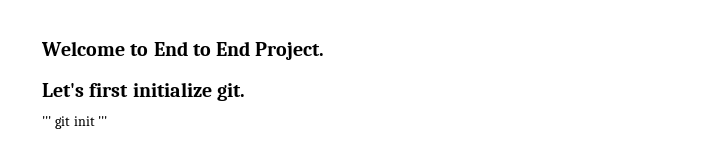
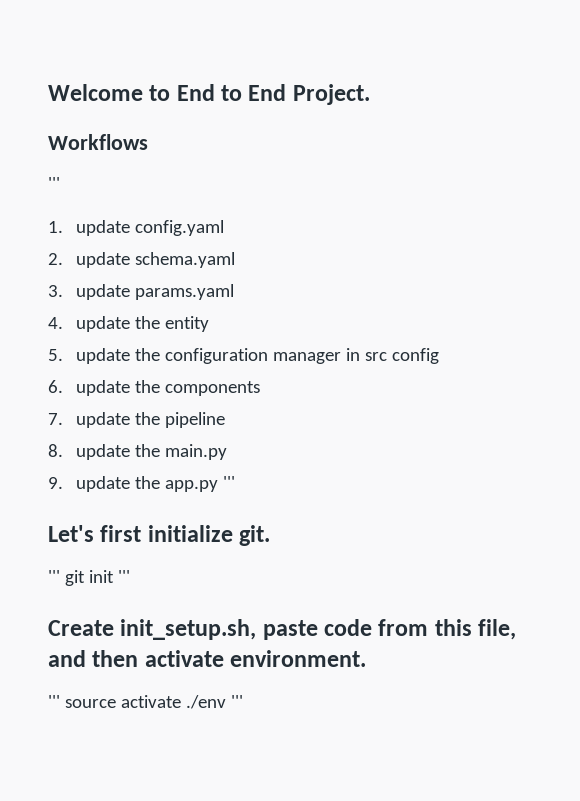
(325, 51) none -> [48,134,148,150] [48,177,60,190] [48,220,224,236] [48,252,235,268] [48,284,234,300] [48,316,209,332] [48,348,439,364] [48,380,260,396] [48,412,225,428] [48,444,227,460] [48,476,235,492] // Workflows // ''' // 1. update config.yaml // 2. update schema.yaml // 3. update params.yaml // 4. update the entity // 5. update the configuration manager in src config // 6. update the components // 7. update the pipeline // 8. update the main.py // 9. update the app.py '''
(108, 121) none -> [48,619,517,640] [48,650,367,667] [48,695,243,709] // Create init_setup.sh, paste code from this file, and then activate environment. // ''' source activate ./env '''

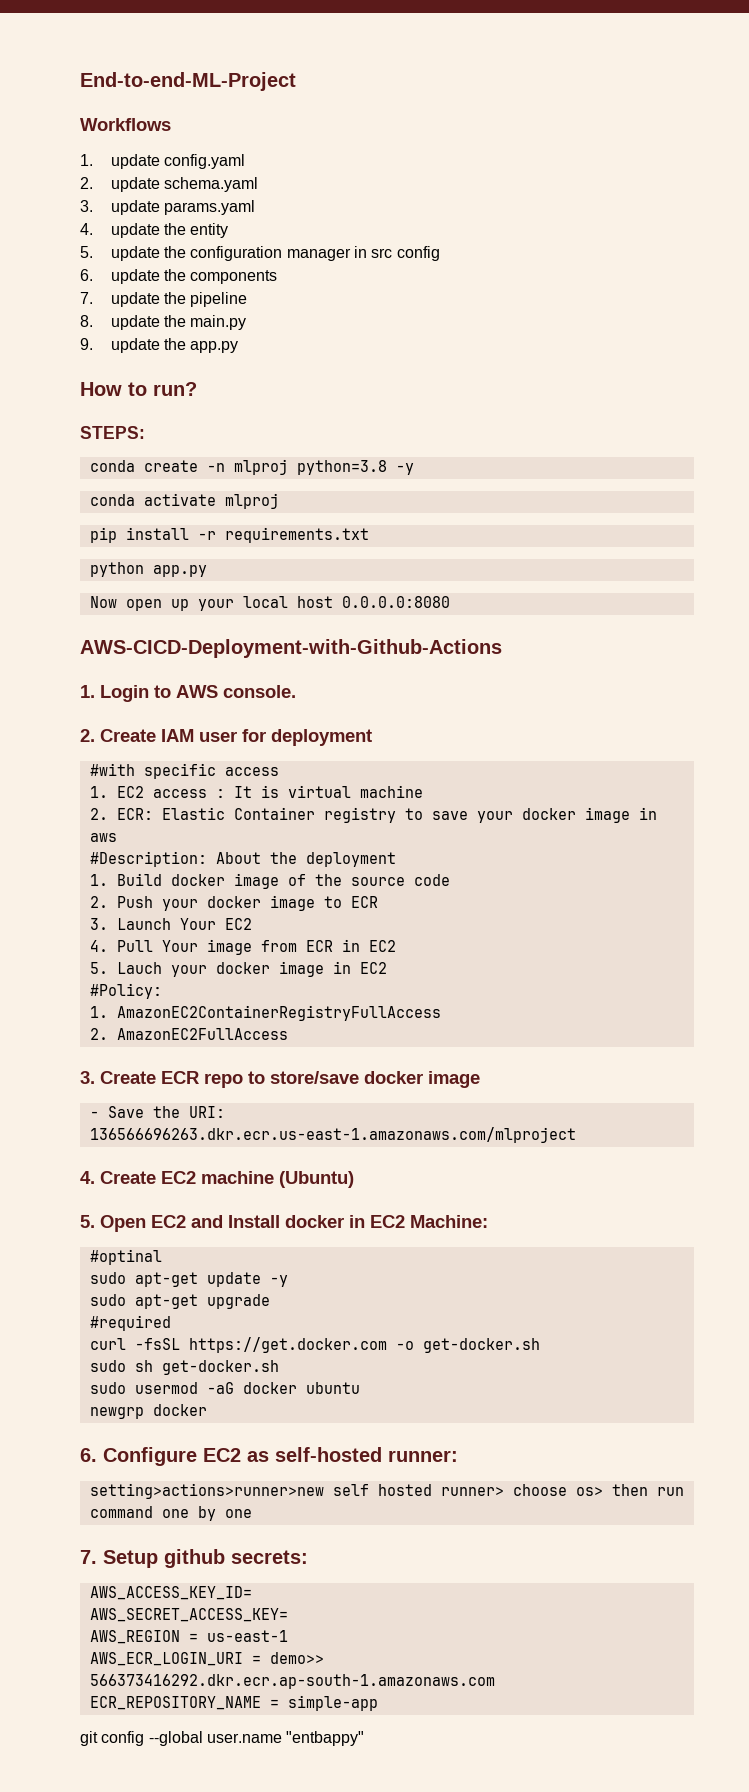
[48,84,370,105] Welcome to End to End Project. -> [80,72,296,91] End-to-end-ML-Project
[48,177,60,190] // ''' -> (171, 124) none
[222,476,235,489] [48,525,271,546] [48,570,130,586] [48,619,517,640] [48,650,367,667] [48,695,243,709] ''' // Let's first initialize git. // ''' git init ''' // Create init_setup.sh, paste code from this file, and then activate environment. // ''' source activate ./env ''' -> [80,382,197,396] [80,426,145,439] [89,459,414,475] [89,493,279,509] [89,527,369,543] [89,562,207,577] [89,596,450,611] [80,639,502,658] [80,685,296,702] [80,729,372,746] [89,763,279,779] [89,785,423,798] [89,807,657,823] [89,833,117,842] [89,851,396,867] [89,873,450,889] [89,895,378,911] [89,918,252,930] [89,939,396,955] [89,961,387,977] [89,983,162,999] [89,1005,441,1021] [89,1028,288,1040] [80,1071,480,1088] [89,1106,225,1118] [89,1127,576,1143] [80,1171,354,1188] [80,1215,488,1232] [89,1249,162,1265] [89,1272,288,1287] [89,1294,270,1309] [89,1315,171,1331] [89,1337,540,1353] [89,1360,279,1375] [89,1382,360,1394] [89,1404,207,1419] [80,1447,458,1466] [89,1483,684,1499] [89,1506,252,1521] [80,1549,308,1568] [89,1586,252,1600] [89,1608,288,1622] [89,1630,288,1644] [89,1652,324,1666] [89,1674,495,1689] [89,1695,378,1711] [80,1731,365,1746] // How to run? // STEPS: // conda create -n mlproj python=3.8 -y // conda activate mlproj // pip install -r requirements.txt // python app.py // Now open up your local host 0.0.0.0:8080 // AWS-CICD-Deployment-with-Github-Actions // 1. Login to AWS console. // 2. Create IAM user for deployment // #with specific access // 1. EC2 access : It is virtual machine // 2. ECR: Elastic Container registry to save your docker image in aws // #Description: About the deployment // 1. Build docker image of the source code // 2. Push your docker image to ECR // 3. Launch Your EC2 // 4. Pull Your image from ECR in EC2 // 5. Lauch your docker image in EC2 // #Policy: // 1. AmazonEC2ContainerRegistryFullAccess // 2. AmazonEC2FullAccess // 3. Create ECR repo to store/save docker image // - Save the URI: 136566696263.dkr.ecr.us-east-1.amazonaws.com/mlproject // 4. Create EC2 machine (Ubuntu) // 5. Open EC2 and Install docker in EC2 Machine: // #optinal // sudo apt-get update -y // sudo apt-get upgrade // #required // curl -fsSL https://get.docker.com -o get-docker.sh // sudo sh get-docker.sh // sudo usermod -aG docker ubuntu // newgrp docker // 6. Configure EC2 as self-hosted runner: // setting>actions>runner>new self hosted runner> choose os> then run command one by one // 7. Setup github secrets: // AWS_ACCESS_KEY_ID= // AWS_SECRET_ACCESS_KEY= // AWS_REGION = us-east-1 // AWS_ECR_LOGIN_URI = demo>> 566373416292.dkr.ecr.ap-south-1.amazonaws.com // ECR_REPOSITORY_NAME = simple-app // git config --global user.name "entbappy"

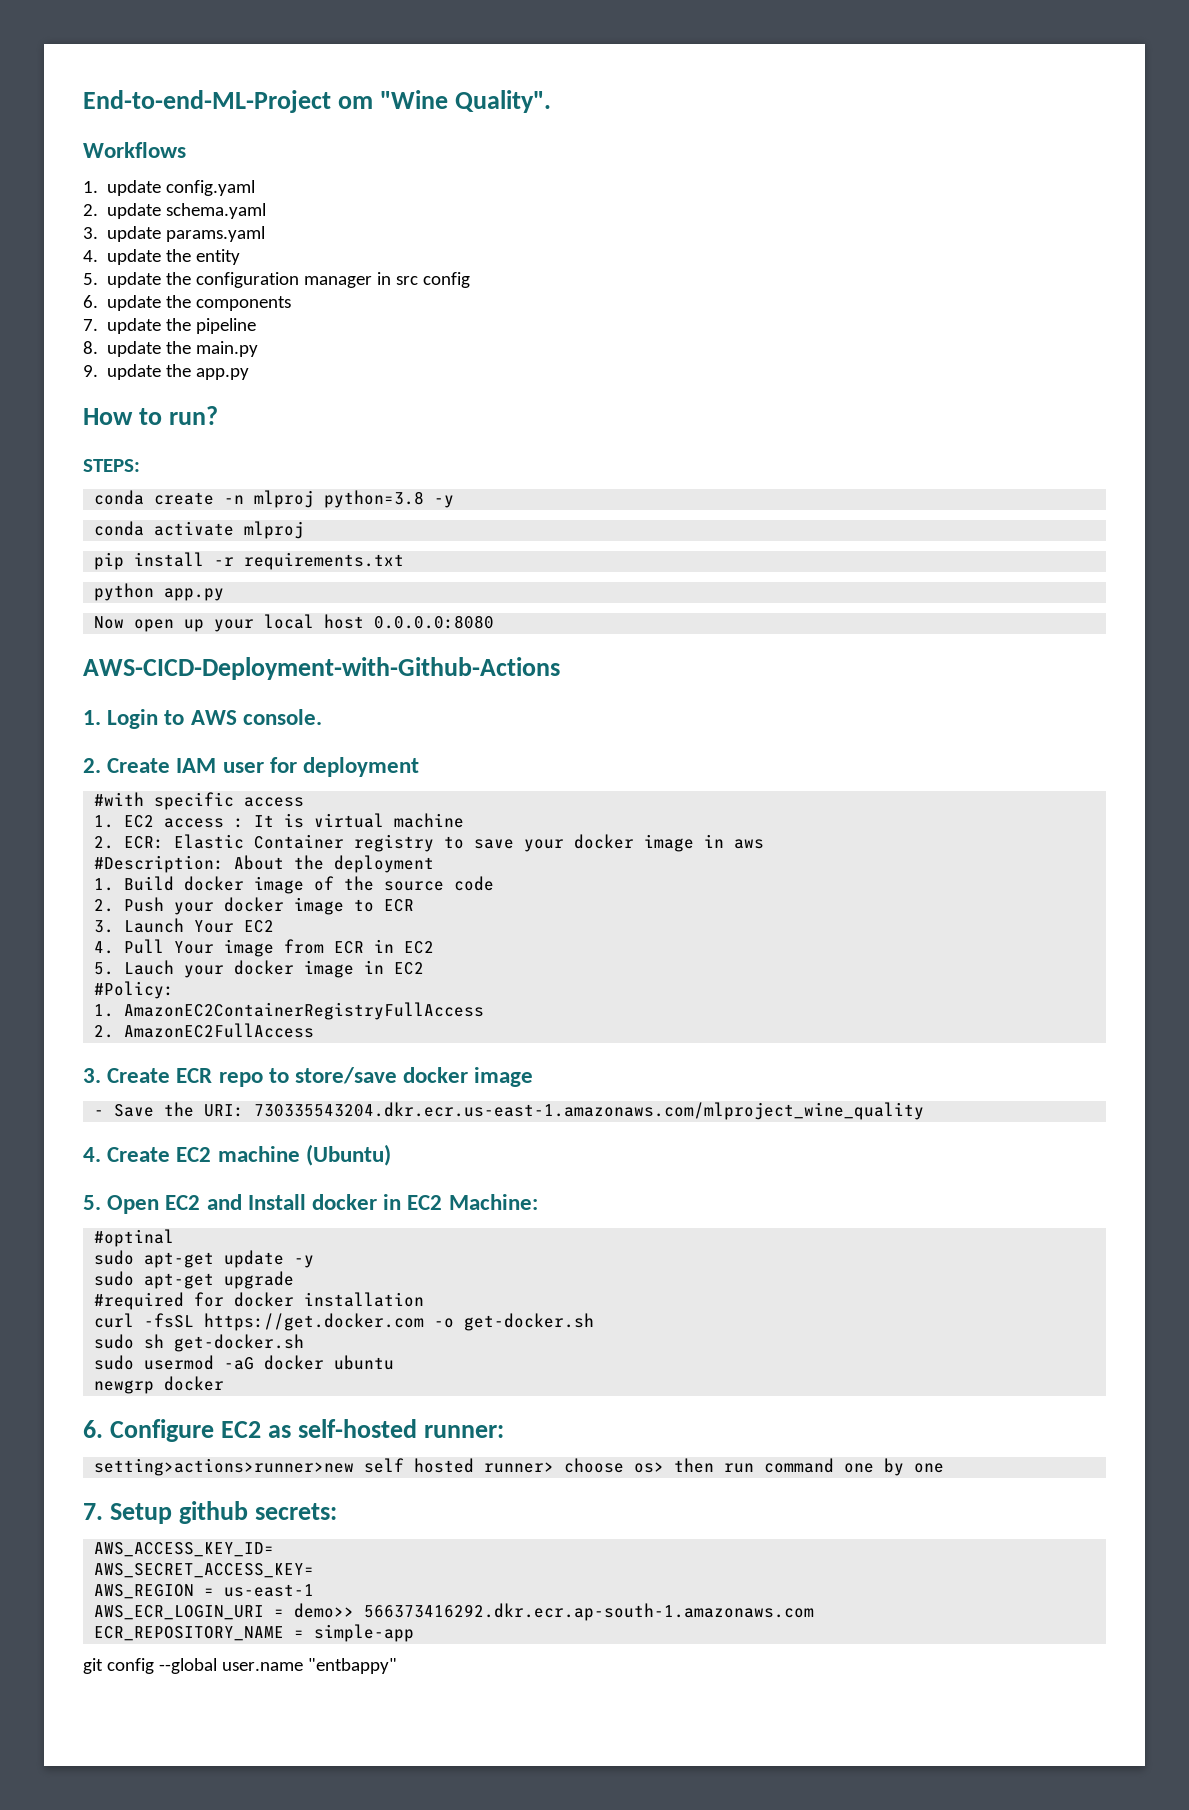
(296, 81) none -> [338,90,552,113] om "Wine Quality".
[89,1127,576,1143] 136566696263.dkr.ecr.us-east-1.amazonaws.com/mlproject -> [254,1102,925,1120] 730335543204.dkr.ecr.us-east-1.amazonaws.com/mlproject_wine_quality
(171, 1323) none -> [194,1292,425,1307] for docker installation

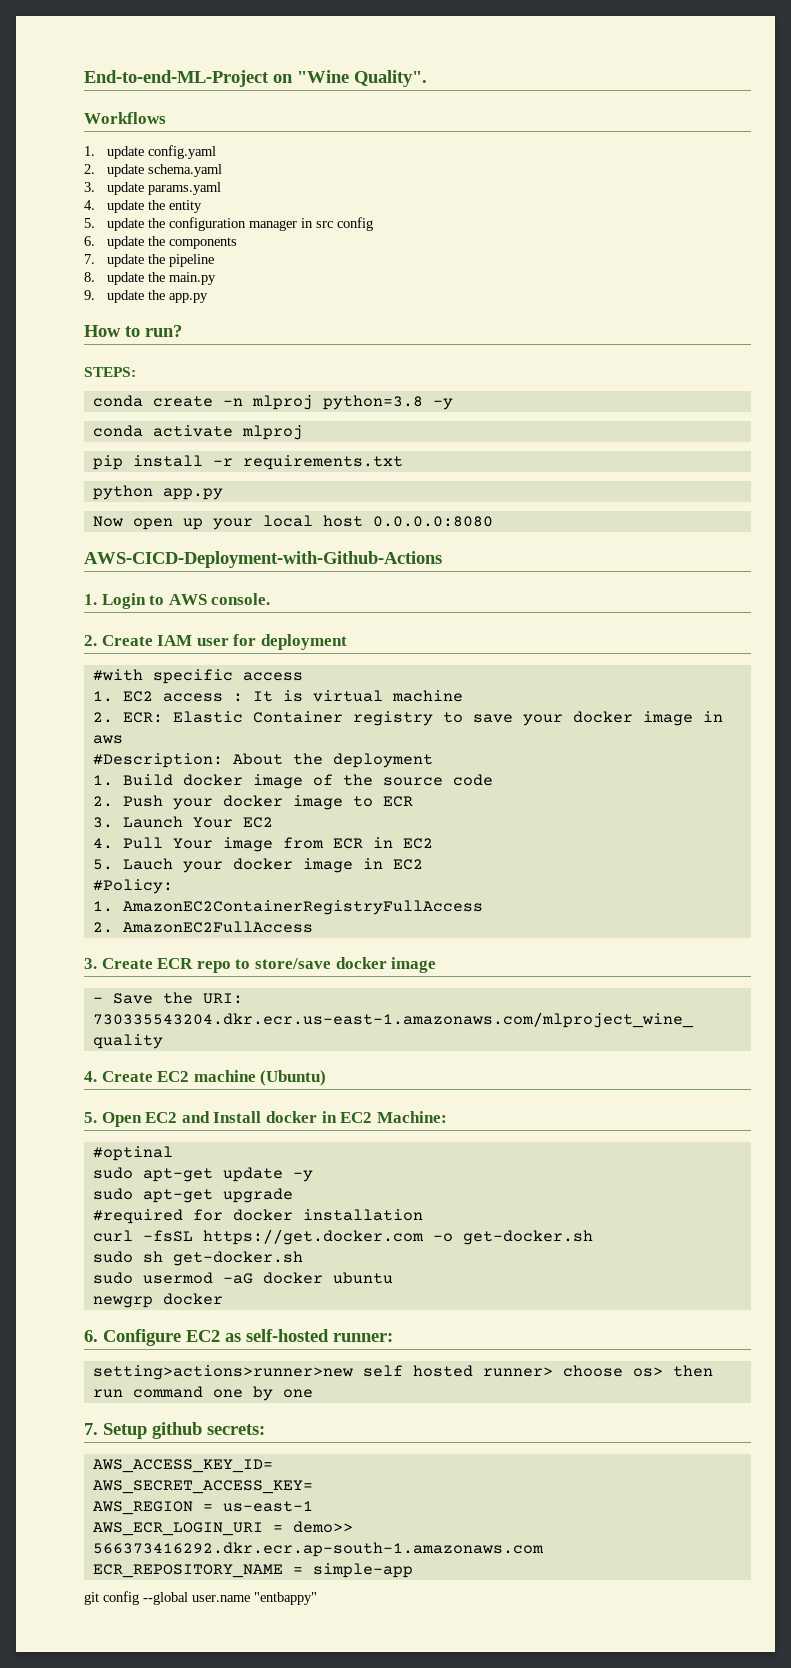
[338,96,374,109] om -> [273,74,293,83] on

